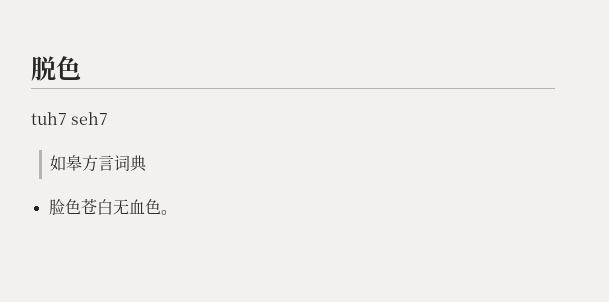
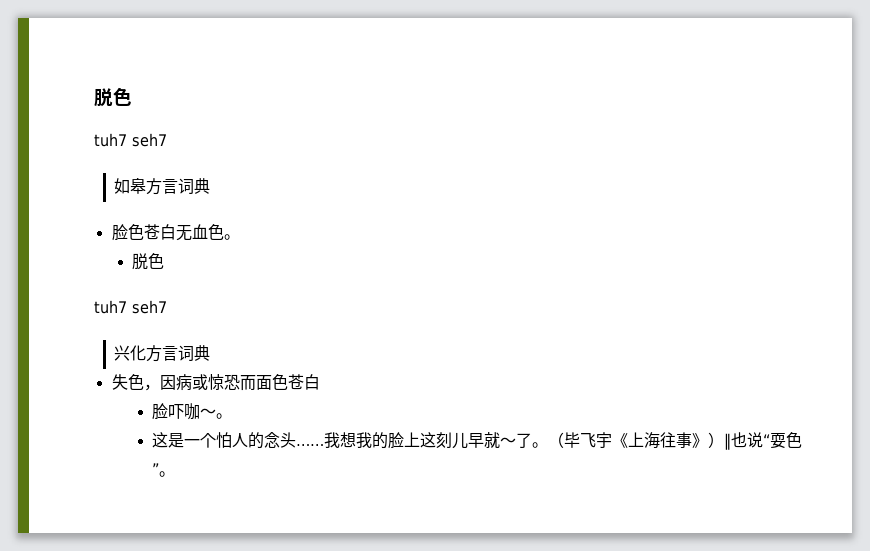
(177, 212) none -> [132,253,165,270] [94,300,167,314] [114,345,211,362] [111,374,320,391] [152,403,233,420] [152,432,803,450] [152,463,176,477] // 脱色 // tuh7 seh7 // 兴化方言词典 // 失色，因病或惊恐而面色苍白 // 脸吓咖～。 // 这是一个怕人的念头……我想我的脸上这刻儿早就～了。（毕飞宇《上海往事》）‖也说“耍色”。

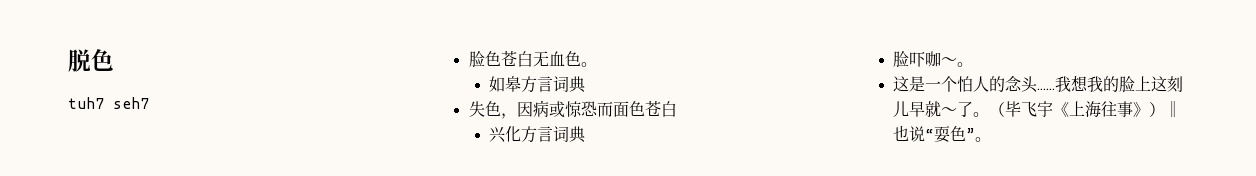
[94,87,132,107] [94,133,167,147] [114,178,211,195] 脱色 // tuh7 seh7 // 如皋方言词典 -> [68,49,114,72] [68,97,149,109] 脱色 // tuh7 seh7
[132,253,165,270] [94,300,167,314] [114,345,147,361] 脱色 // tuh7 seh7 // 兴化 -> [489,76,522,92] 如皋
(320, 382) none -> [489,126,587,143] // 兴化方言词典

